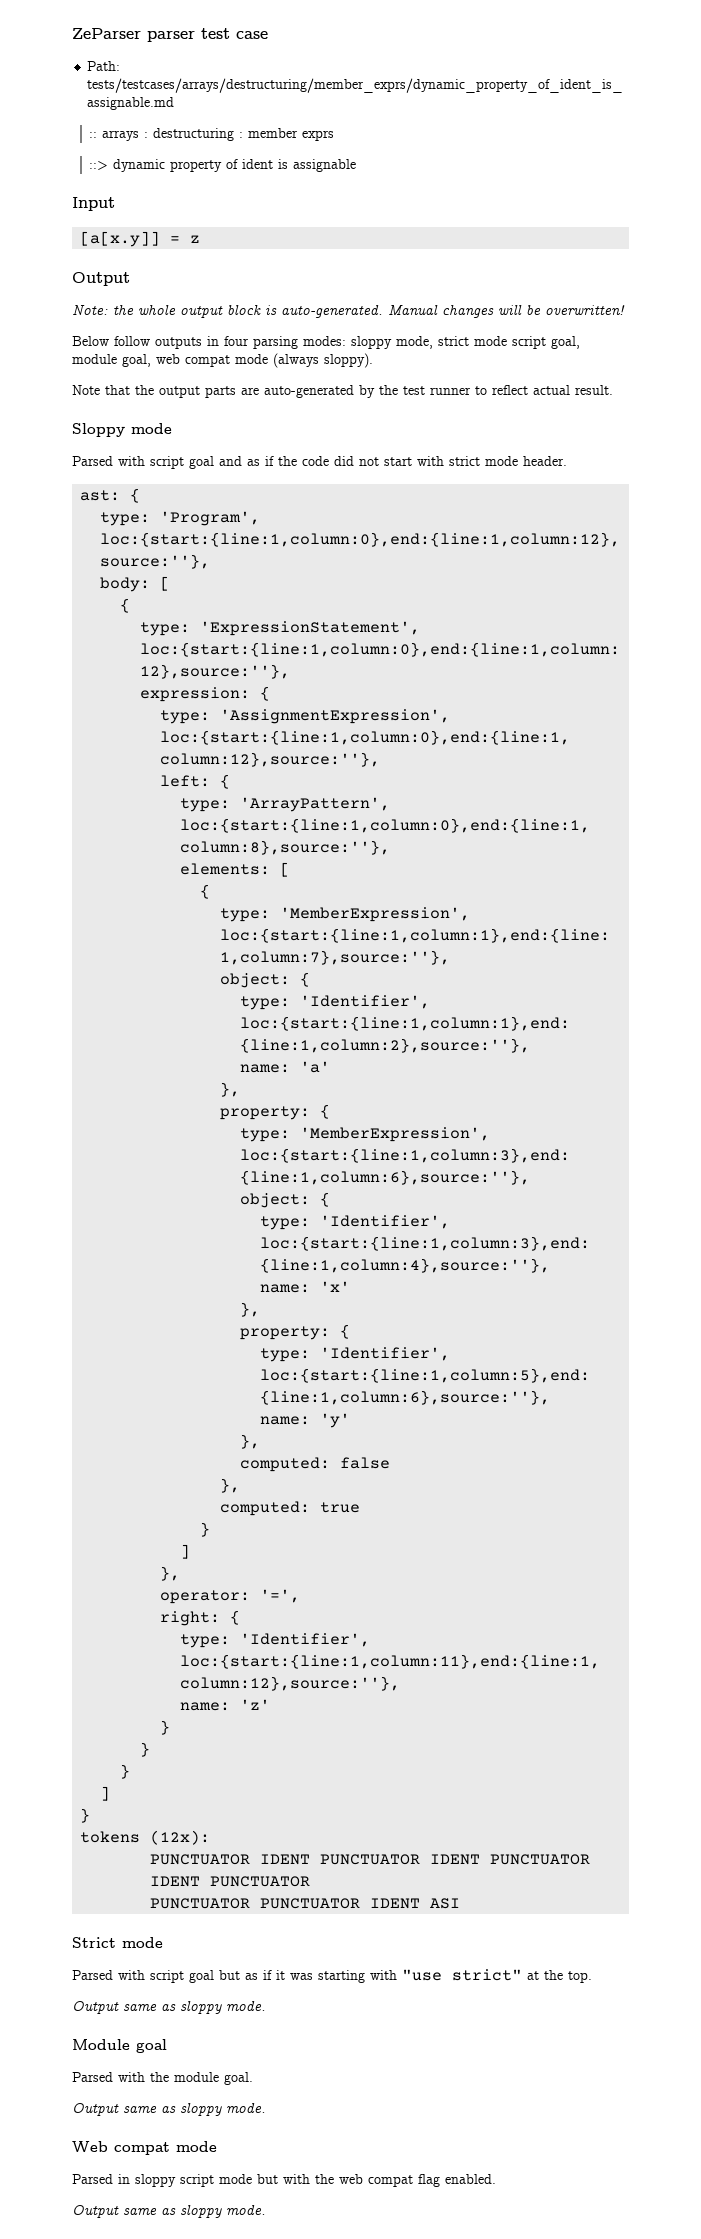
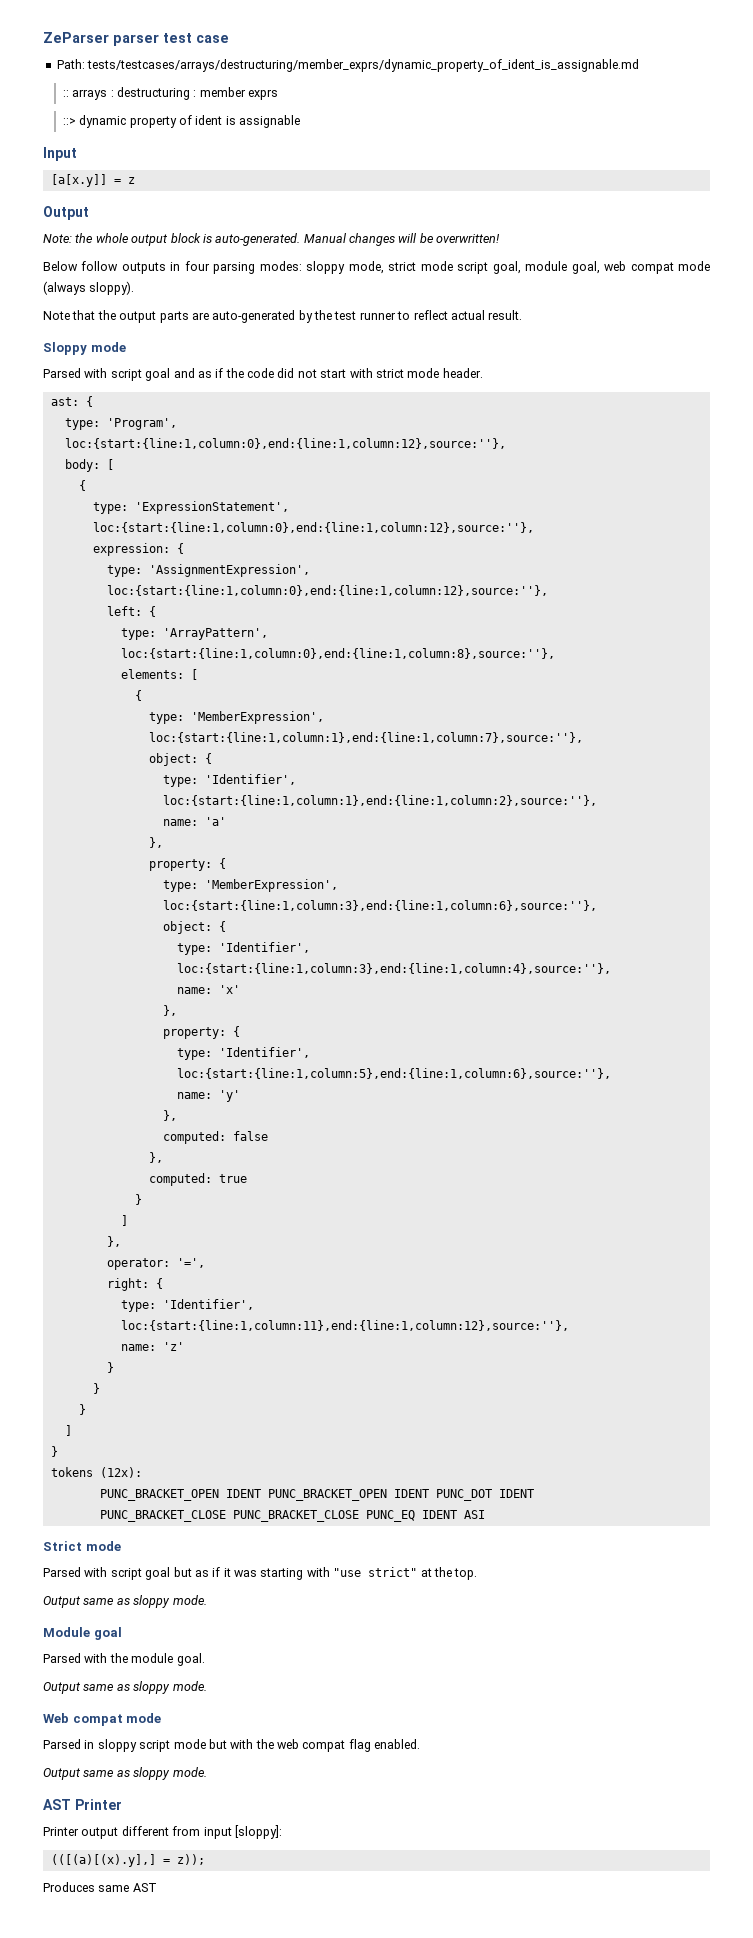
[150,1854,591,1865] [150,1876,311,1887] [150,1898,361,1909] PUNCTUATOR IDENT PUNCTUATOR IDENT PUNCTUATOR IDENT PUNCTUATOR // PUNCTUATOR PUNCTUATOR -> [99,1489,534,1501] [99,1510,415,1522] PUNC_BRACKET_OPEN IDENT PUNC_BRACKET_OPEN IDENT PUNC_DOT IDENT // PUNC_BRACKET_CLOSE PUNC_BRACKET_CLOSE PUNC_EQ
(266, 2210) none -> [43,1799,122,1810] [43,1825,282,1839] [50,1854,205,1867] [43,1882,157,1892] // AST Printer // Printer output different from input [sloppy]: // (([(a)[(x).y],] = z)); // Produces same AST

